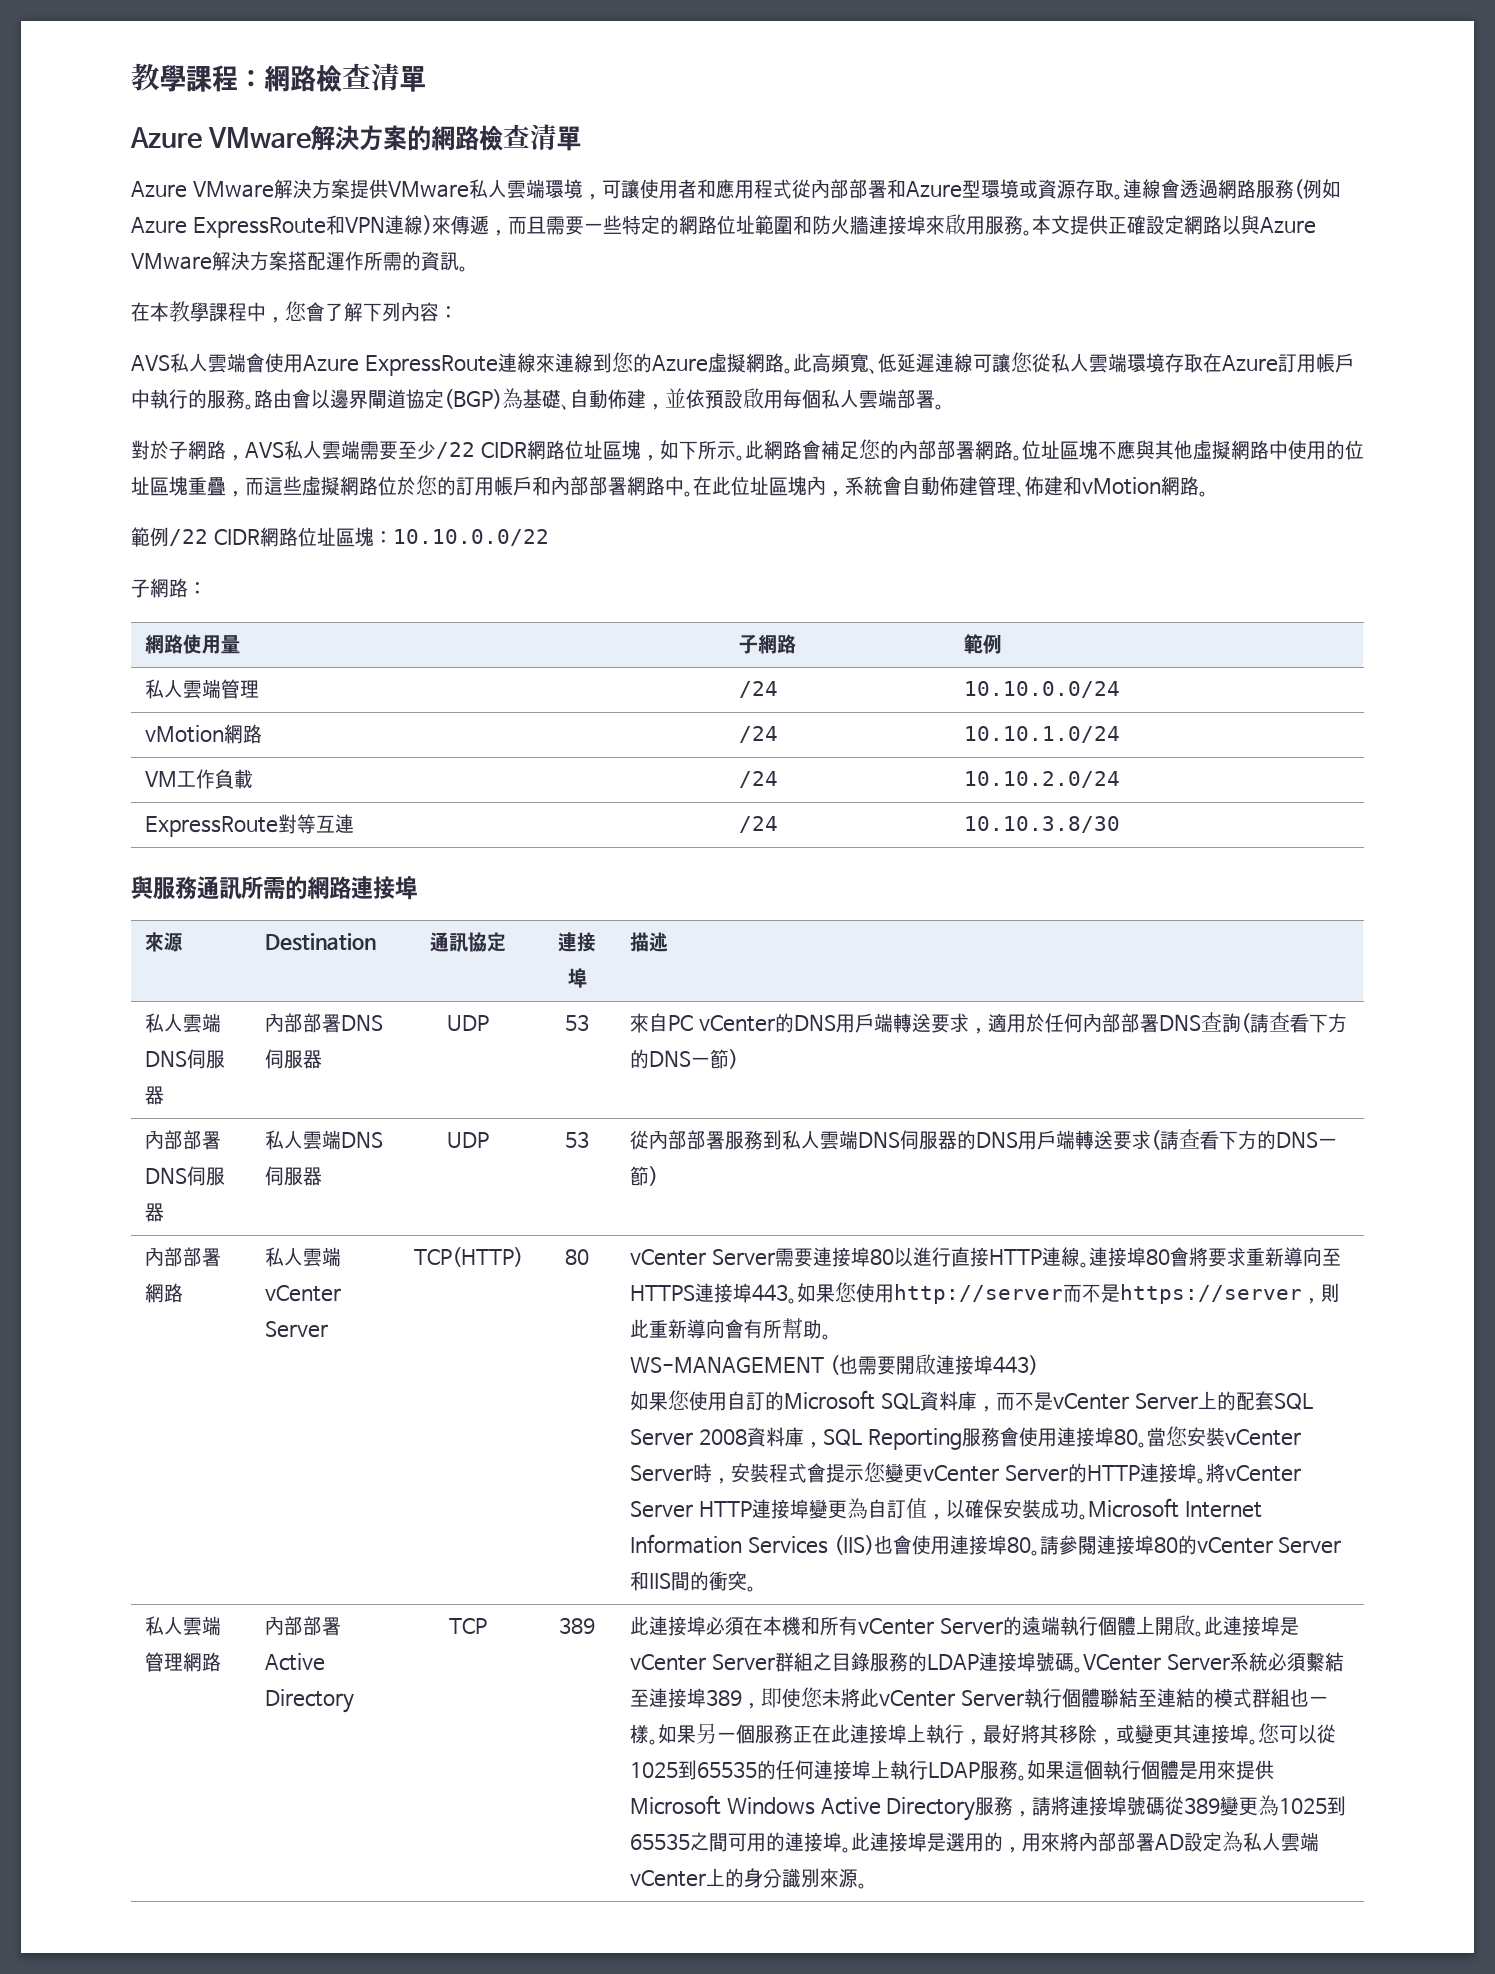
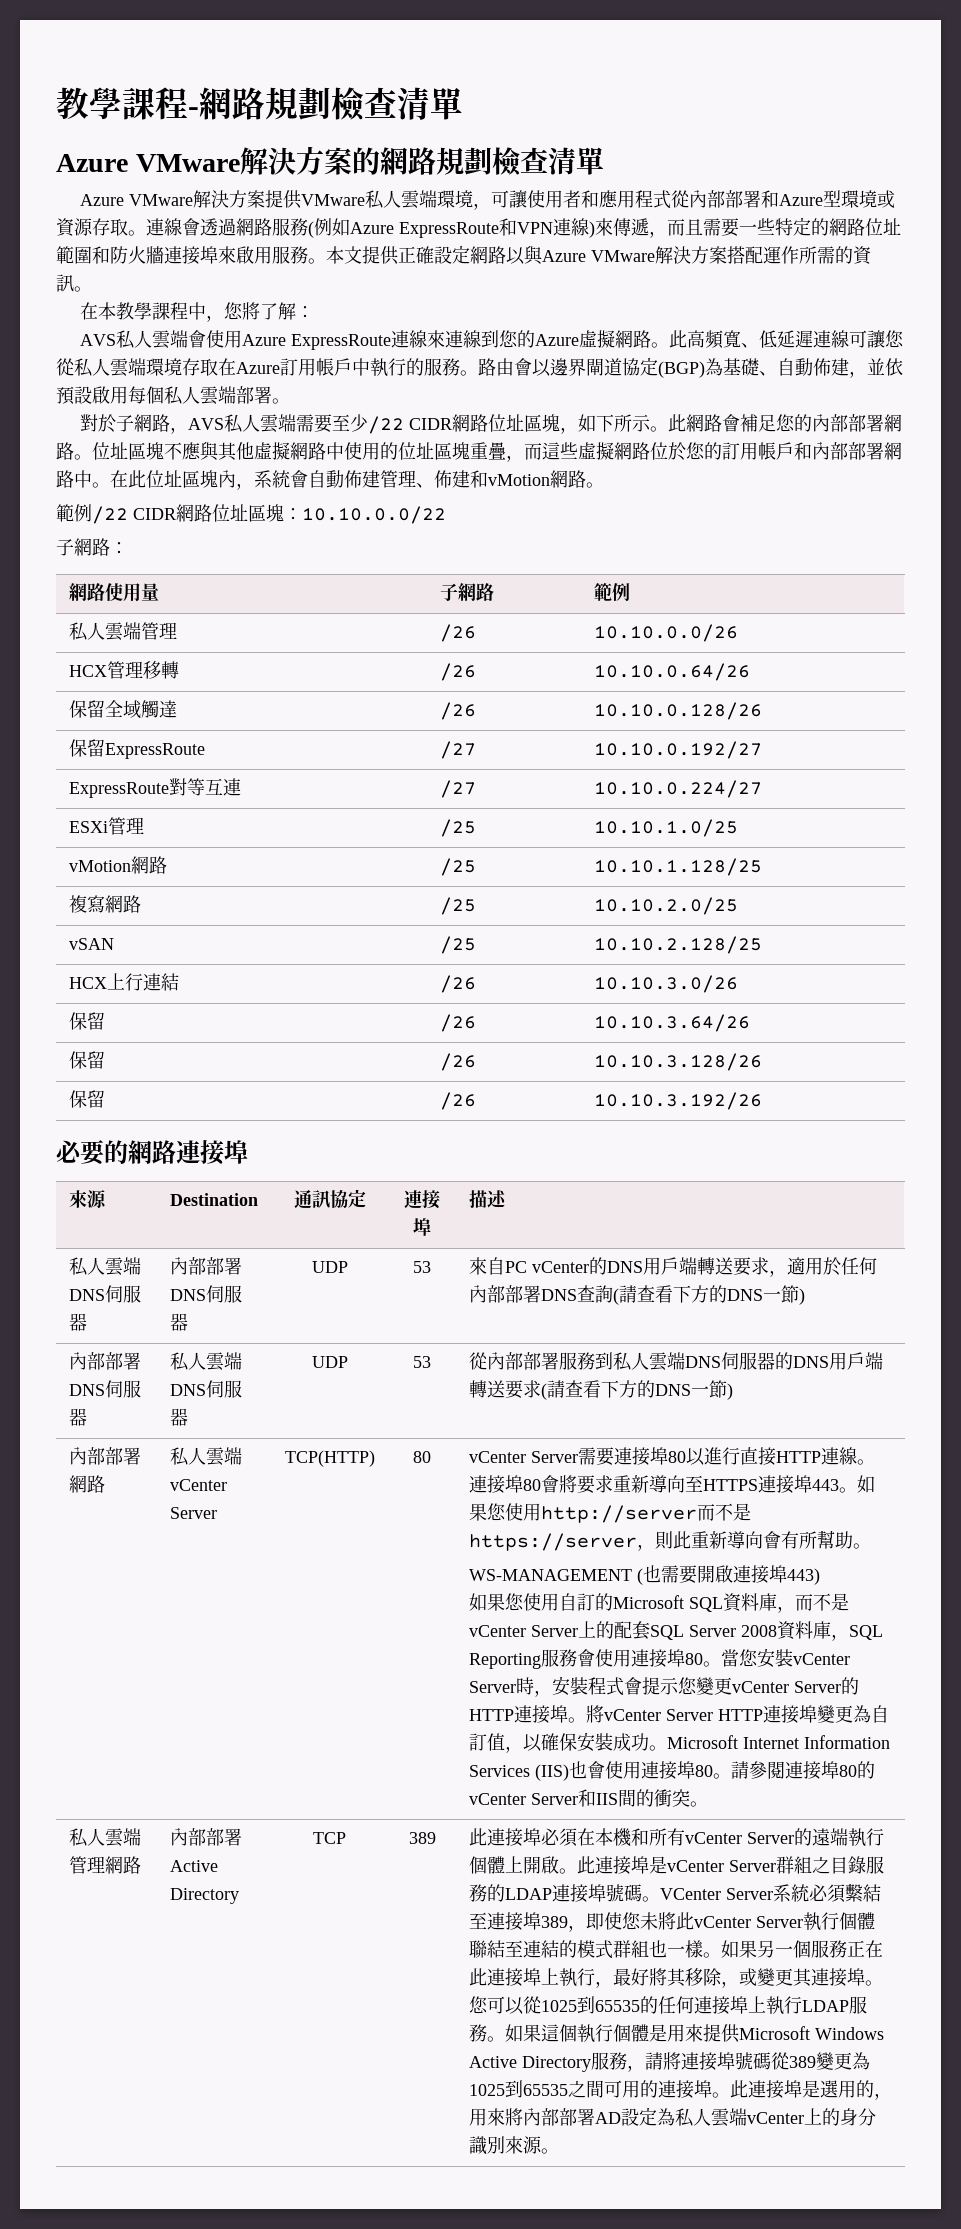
[131,63,316,92] 教學課程：網路 -> [56,87,331,120] 教學課程-網路規劃
(480, 137) none -> [435,147,492,175] 規劃
[306,302,439,322] 會了解下列內容 -> [242,302,297,320] 將了解
[739,681,779,698] [964,681,1121,698] [145,724,263,744] [739,726,779,743] [964,726,1121,743] [145,769,254,789] [739,771,779,788] [964,771,1121,788] [145,814,355,837] [739,816,779,833] [964,816,1121,833] [131,876,285,900] /24 | 10.10.0.0/24 // vMotion網路 | /24 | 10.10.1.0/24 // VM工作負載 | /24 | 10.10.2.0/24 // ExpressRoute對等互連 | /24 | 10.10.3.8/30 // 與服務通訊所需 -> [439,624,476,642] [593,624,738,642] [68,661,179,679] [439,663,476,681] [593,663,750,681] [68,700,177,719] [439,702,476,720] [593,702,762,720] [68,739,205,759] [439,741,476,759] [593,741,762,759] [68,778,241,798] [439,780,476,798] [593,780,762,798] [68,817,144,835] [439,819,476,837] [593,819,738,837] [68,856,167,874] [439,858,476,876] [593,858,762,876] [68,895,141,913] [439,897,476,915] [593,897,738,915] [68,938,114,950] [439,936,476,954] [593,936,762,954] [68,973,179,991] [439,975,476,993] [593,975,738,993] [68,1012,105,1030] [439,1014,476,1032] [593,1014,750,1032] [68,1051,105,1069] [439,1053,476,1071] [593,1053,762,1071] [68,1090,105,1108] [439,1092,476,1110] [593,1092,762,1110] [56,1140,105,1165] /26 | 10.10.0.0/26 // HCX管理移轉 | /26 | 10.10.0.64/26 // 保留全域觸達 | /26 | 10.10.0.128/26 // 保留ExpressRoute | /27 | 10.10.0.192/27 // ExpressRoute對等互連 | /27 | 10.10.0.224/27 // ESXi管理 | /25 | 10.10.1.0/25 // vMotion網路 | /25 | 10.10.1.128/25 // 複寫網路 | /25 | 10.10.2.0/25 // vSAN | /25 | 10.10.2.128/25 // HCX上行連結 | /26 | 10.10.3.0/26 // 保留 | /26 | 10.10.3.64/26 // 保留 | /26 | 10.10.3.128/26 // 保留 | /26 | 10.10.3.192/26 // 必要

